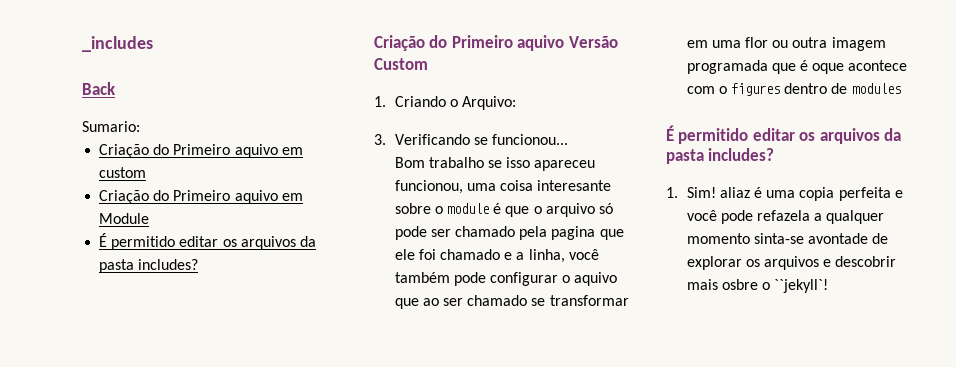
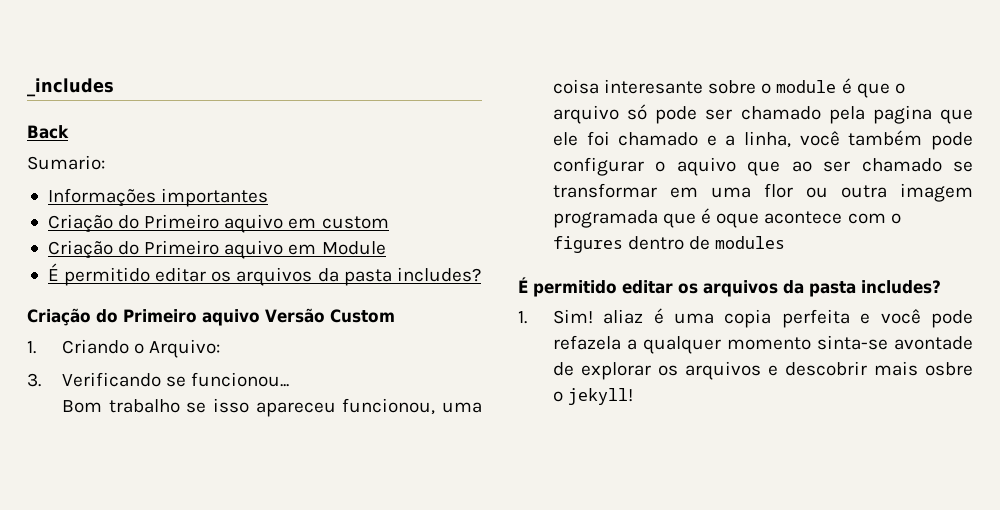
(140, 126) none -> [47,188,269,207] // Informações importantes
[774,279,829,293] ``jekyll`! -> [568,388,634,405] jekyll!

